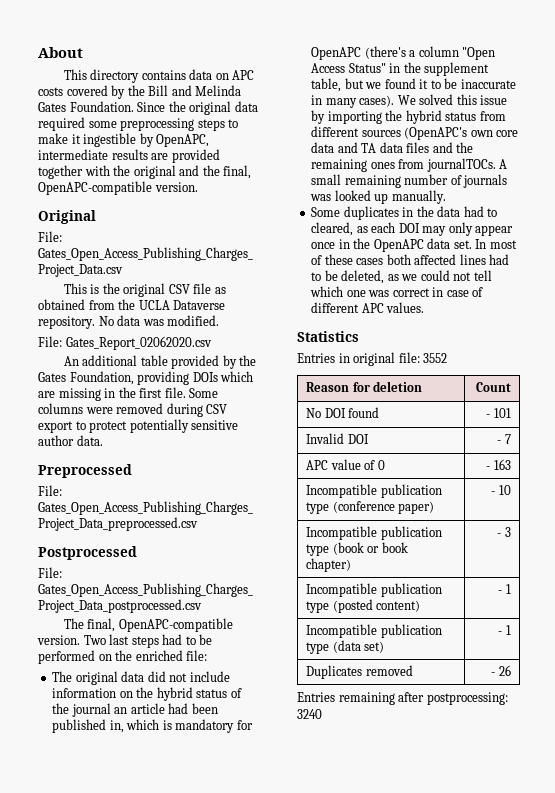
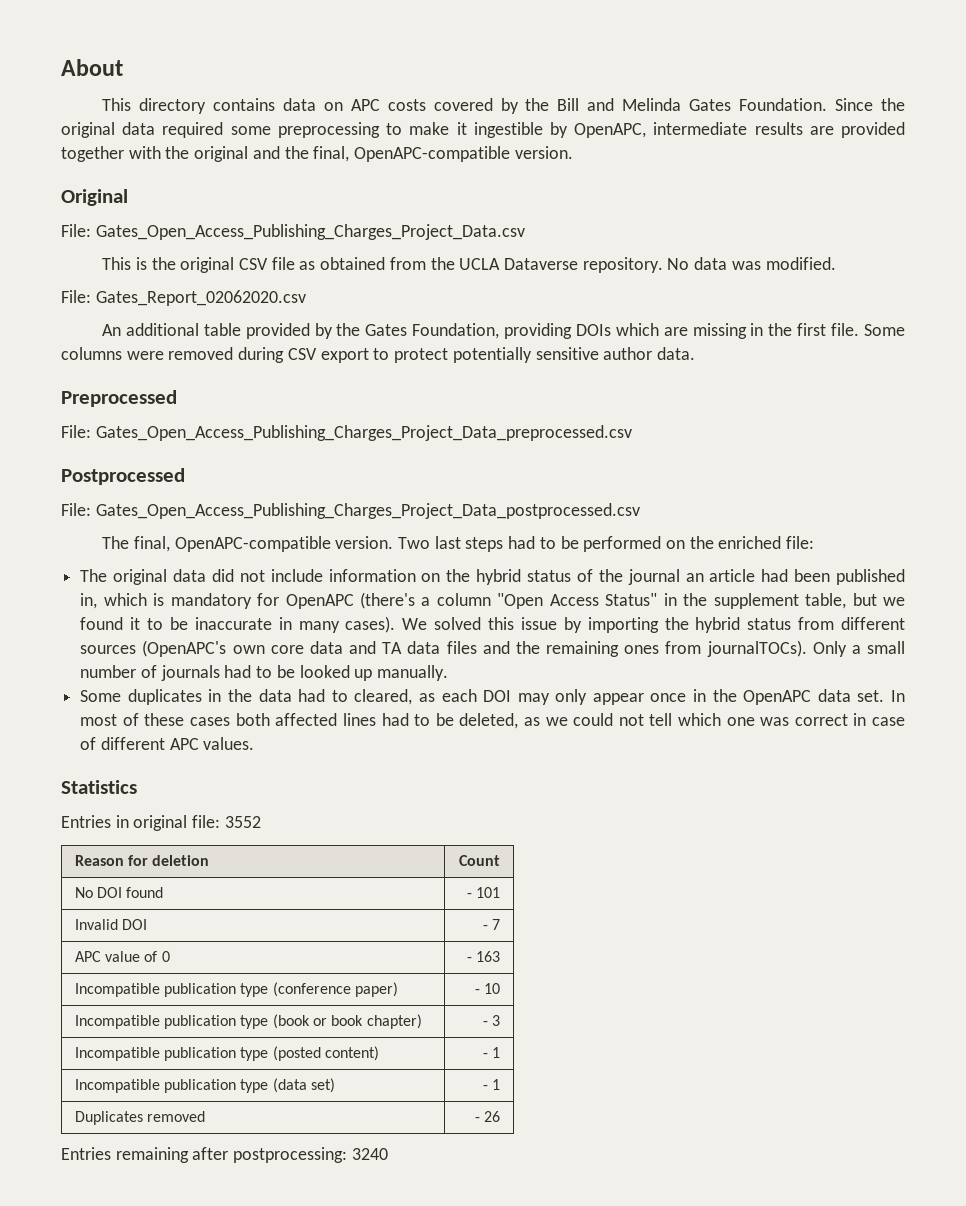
[197,119,225,131] steps -> (380, 130) none
[426,158,508,172] [311,174,508,188] [310,194,332,201] journalTOCs. A small remaining number of journals was -> [706,640,905,657] [80,665,295,681] journalTOCs). Only a small number of journals had to be

